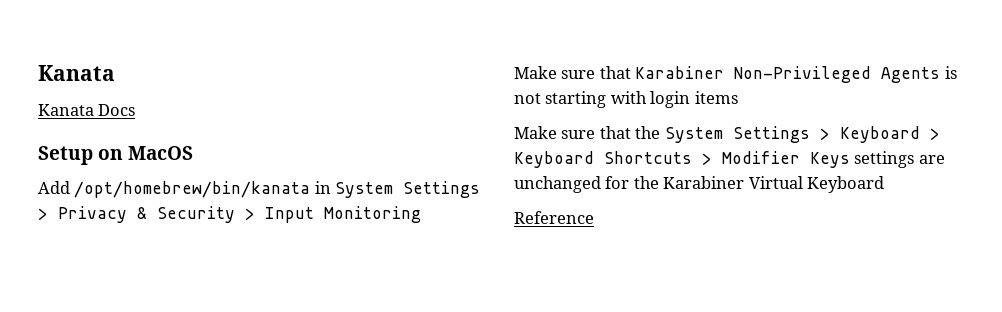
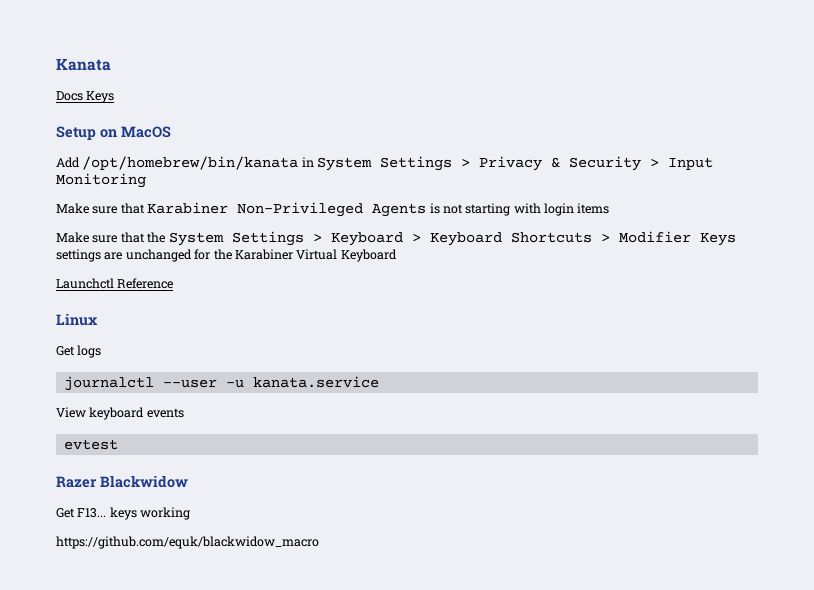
[38,104,94,116] Kanata -> (111, 64) none
(136, 110) none -> [86,91,115,103] Keys
(885, 184) none -> [56,278,114,289] Launchctl
(594, 217) none -> [56,313,98,326] [56,345,102,358] [63,376,379,391] [56,407,184,420] [63,439,118,450] [56,475,188,488] [56,507,191,520] [56,536,319,549] // Linux // Get logs // journalctl --user -u kanata.service // View keyboard events // evtest // Razer Blackwidow // Get F13... keys working // https://github.com/equk/blackwidow_macro

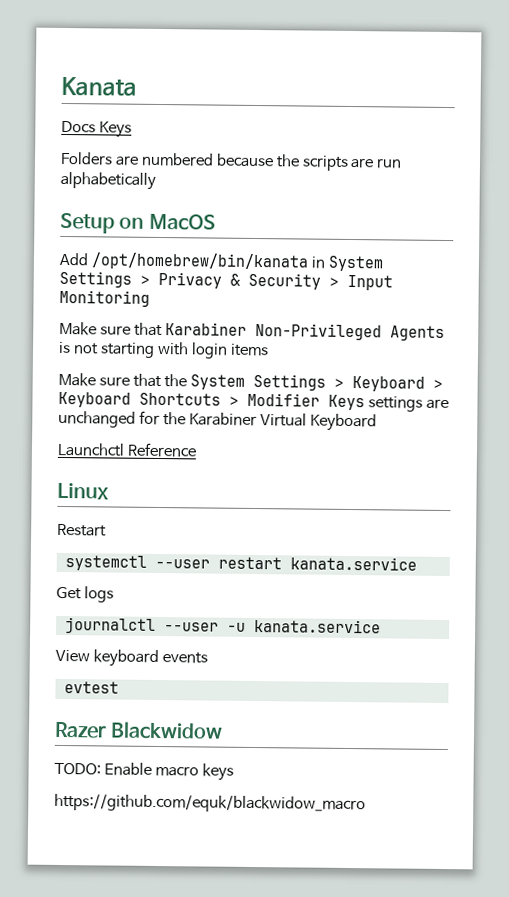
(115, 97) none -> [60,151,403,171] [60,171,156,190] // Folders are numbered because the scripts are run alphabetically
(98, 319) none -> [57,523,107,537] [64,555,417,571] // Restart // systemctl --user restart kanata.service
[56,508,107,518] Get F13... -> [54,762,199,777] TODO: Enable macro
[140,507,191,520] working -> (234, 772) none

